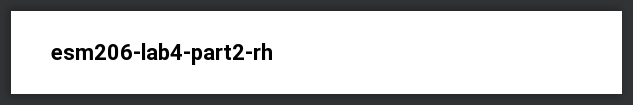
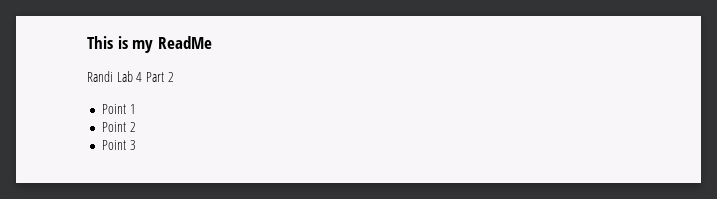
[51,43,273,65] esm206-lab4-part2-rh -> [87,36,212,53] [87,71,174,82] [101,104,136,114] [101,122,136,132] [101,140,136,150] This is my ReadMe // Randi Lab 4 Part 2 // Point 1 // Point 2 // Point 3

